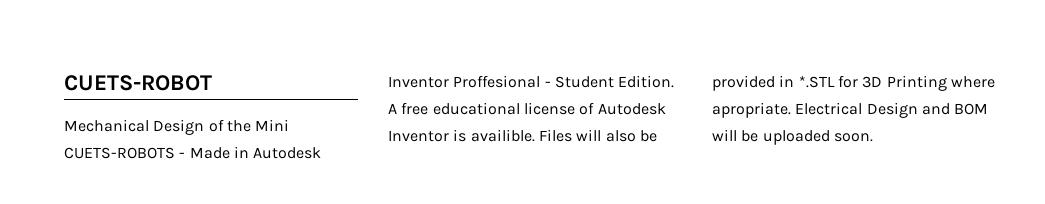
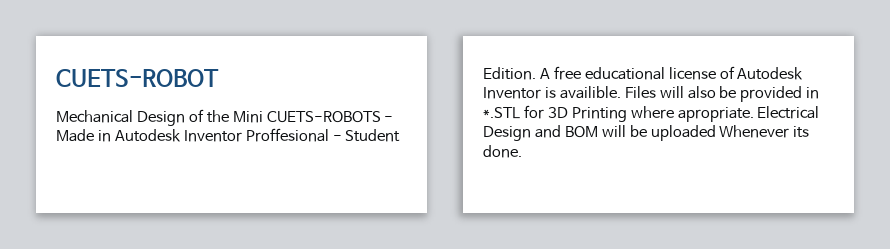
[833,133,873,142] soon. -> [719,125,810,138] [483,145,522,158] Whenever its done.

